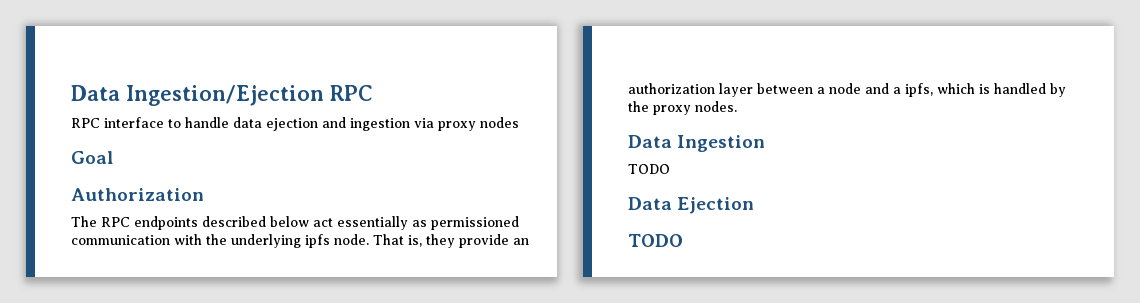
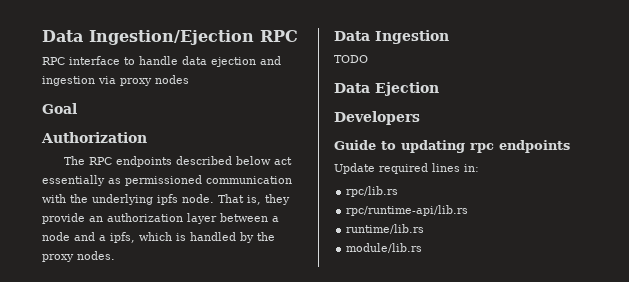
[628,234,683,247] TODO -> [334,111,420,125] [334,140,570,153] [334,163,479,174] [346,186,399,197] [346,205,469,216] [346,224,425,234] [346,243,423,253] Developers // Guide to updating rpc endpoints // Update required lines in: // rpc/lib.rs // rpc/runtime-api/lib.rs // runtime/lib.rs // module/lib.rs

